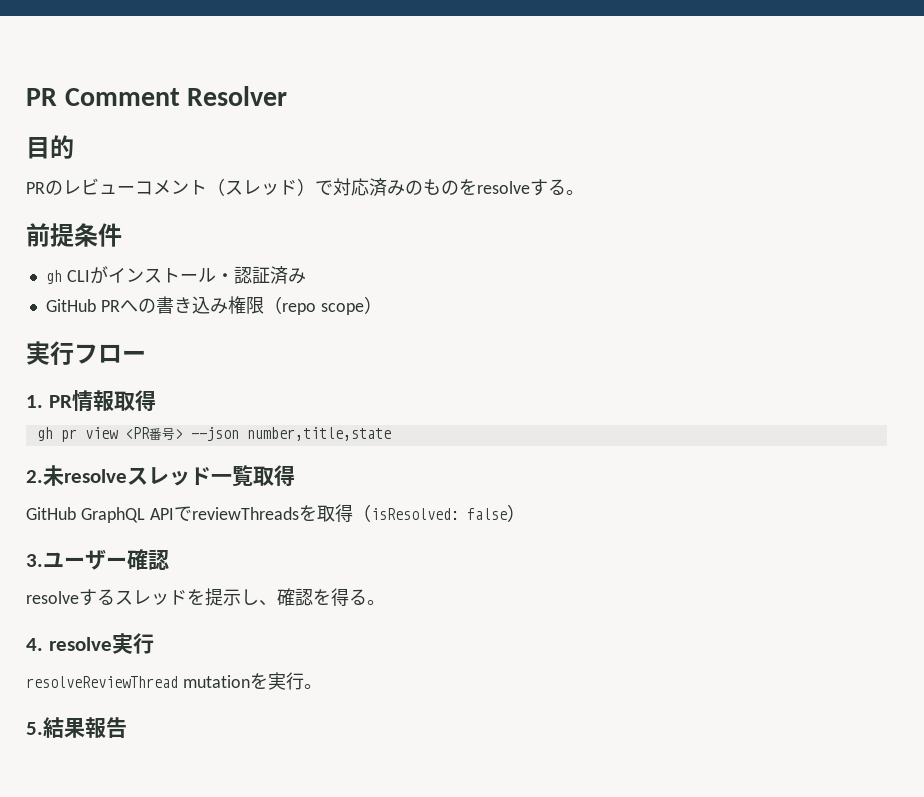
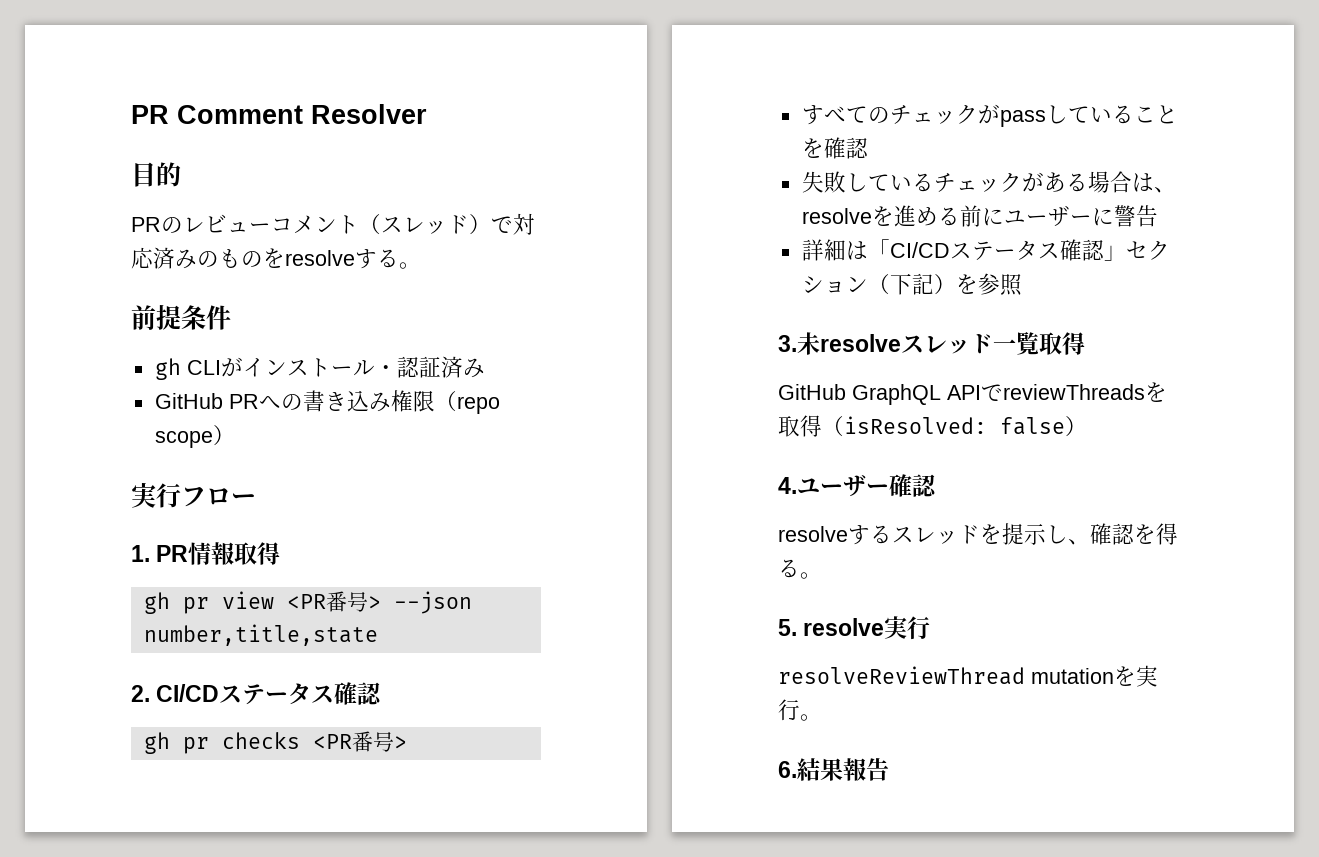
(43, 476) none -> [156,682,383,705] [143,731,407,754] [801,104,1178,127] [801,137,869,159] [801,171,1176,193] [801,205,1158,227] [801,239,1170,261] [801,273,1022,296] [778,335,797,352] CI/CDステータス確認 // gh pr checks <PR番号> // すべてのチェックがpassしていることを確認 // 失敗しているチェックがある場合は、resolveを進める前にユーザーに警告 // 詳細は「CI/CDステータス確認」セクション（下記）を参照 // 3.
[26,554,43,567] 3. -> [778,477,797,494] 4.
[26,638,43,651] 4. -> [778,619,797,636] 5.
[26,722,43,735] 5. -> [778,761,797,778] 6.

